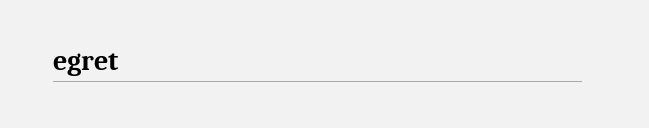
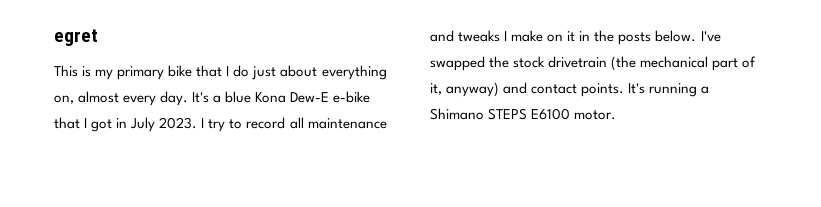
(119, 64) none -> [54,65,387,80] [54,91,371,106] [54,117,387,132] [430,30,721,45] [430,56,757,71] [430,82,710,97] [430,108,617,120] // This is my primary bike that I do just about everything on, almost every day. It's a blue Kona Dew-E e-bike that I got in July 2023. I try to record all maintenance and tweaks I make on it in the posts below. I've swapped the stock drivetrain (the mechanical part of it, anyway) and contact points. It's running a Shimano STEPS E6100 motor.

